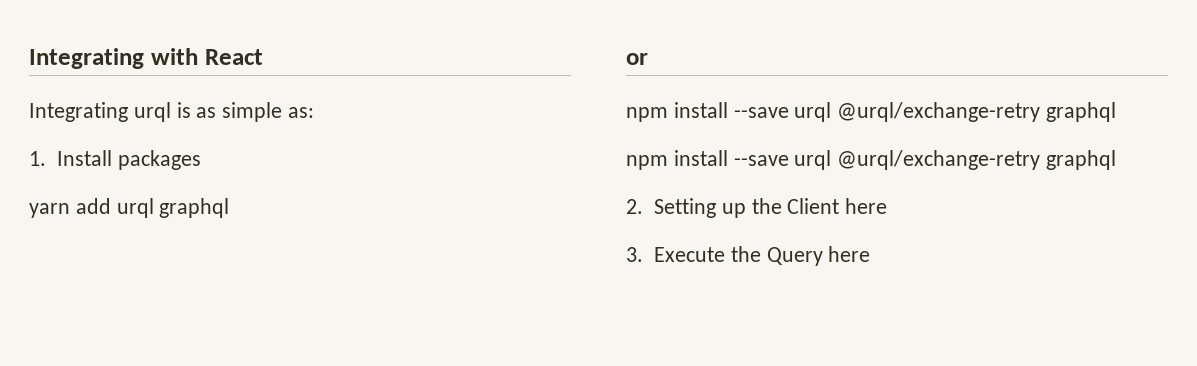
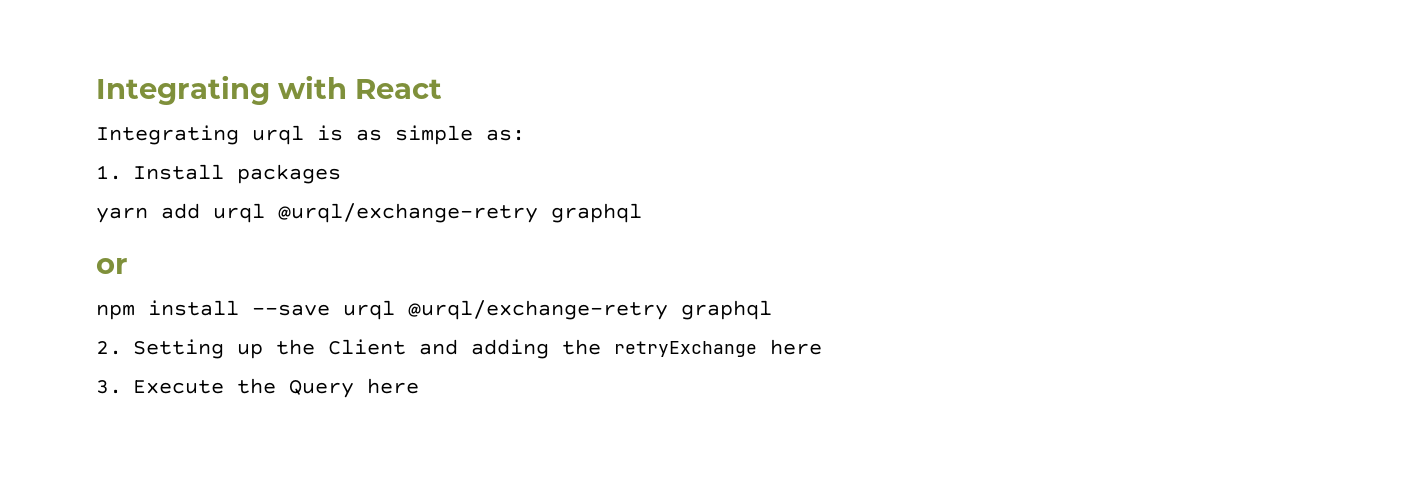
(154, 208) none -> [278,203,538,223] @urql/exchange-retry
[626,150,1117,170] // npm install --save urql @urql/exchange-retry graphql -> (772, 310) none
(840, 206) none -> [419,339,757,359] and adding the retryExchange

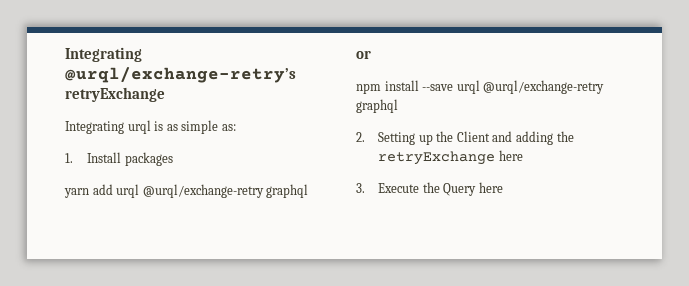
[96,75,442,105] Integrating with React -> [65,47,142,62] [65,67,296,83] [65,87,165,102] Integrating @urql/exchange-retry’s retryExchange

